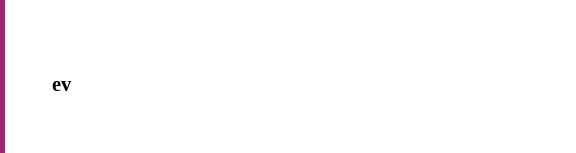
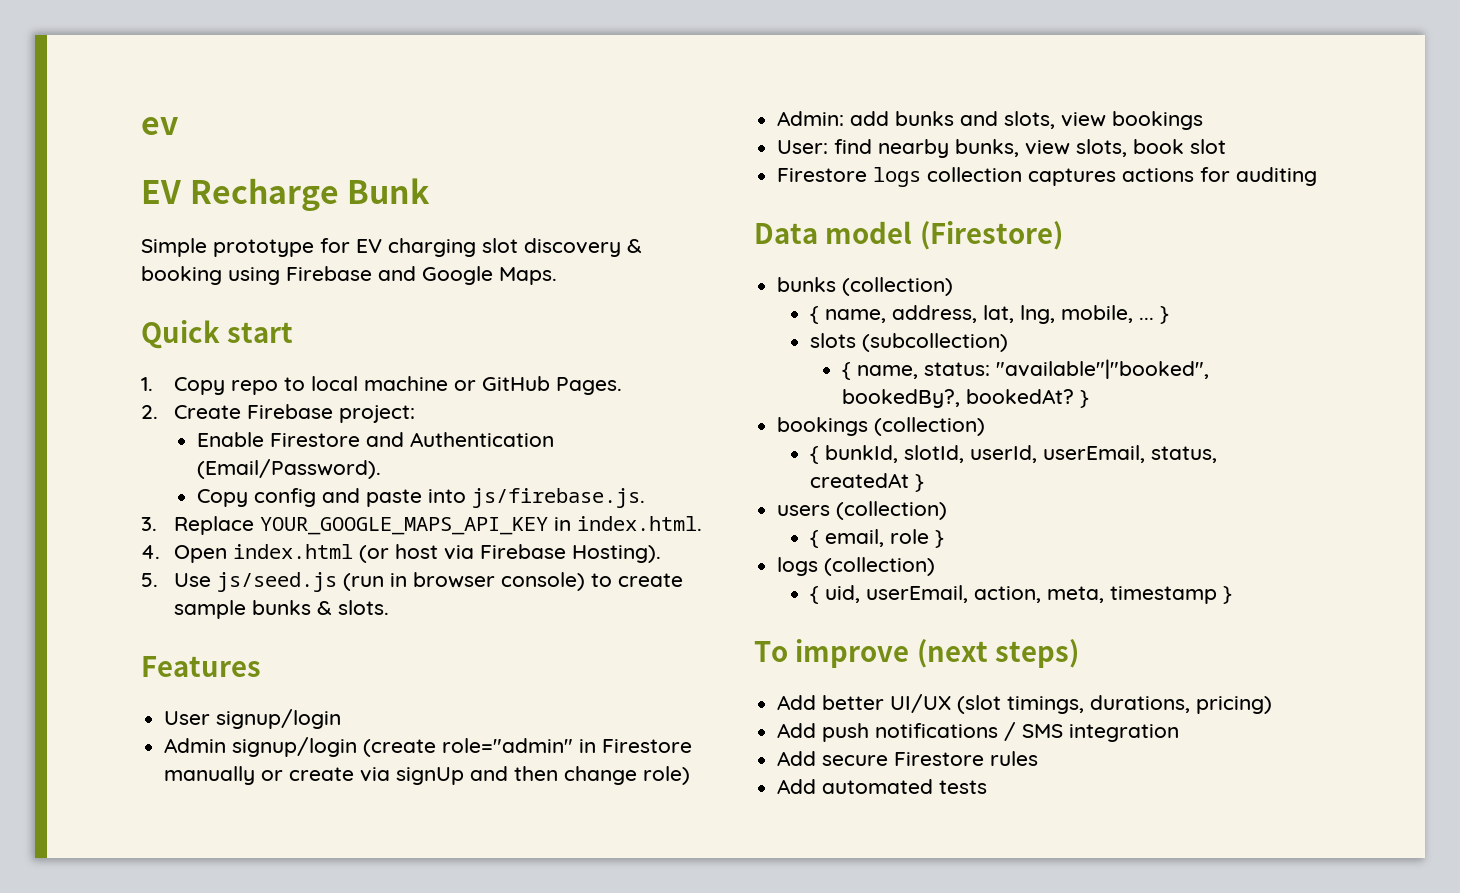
(72, 86) none -> [141,178,431,212] [141,238,642,257] [141,266,557,285] [141,320,294,349] [141,376,622,395] [141,404,415,423] [196,432,554,447] [196,459,381,479] [196,488,645,508] [141,516,702,535] [141,544,661,563] [141,572,683,592] [173,600,389,619] [141,656,261,677] [164,709,342,729] [164,737,693,757] [164,766,691,785] [777,111,1204,130] [777,139,1227,158] [777,167,1318,187] [754,221,1063,250] [777,277,954,296] [809,305,1169,324] [809,333,1008,352] [842,359,1210,380] [842,389,1090,408] [777,417,986,436] [809,445,1217,464] [809,473,924,492] [777,501,948,520] [809,529,944,548] [777,557,936,576] [809,585,1232,604] [754,639,1080,668] [777,694,1273,714] [777,722,1180,742] [777,751,1039,766] [777,779,988,794] // EV Recharge Bunk // Simple prototype for EV charging slot discovery & booking using Firebase and Google Maps. // Quick start // 1. Copy repo to local machine or GitHub Pages. // 2. Create Firebase project: // Enable Firestore and Authentication (Email/Password). // Copy config and paste into js/firebase.js. // 3. Replace YOUR_GOOGLE_MAPS_API_KEY in index.html. // 4. Open index.html (or host via Firebase Hosting). // 5. Use js/seed.js (run in browser console) to create sample bunks & slots. // Features // User signup/login // Admin signup/login (create role="admin" in Firestore manually or create via signUp and then change role) // Admin: add bunks and slots, view bookings // User: find nearby bunks, view slots, book slot // Firestore logs collection captures actions for auditing // Data model (Firestore) // bunks (collection) // { name, address, lat, lng, mobile, ... } // slots (subcollection) // { name, status: "available"|"booked", bookedBy?, bookedAt? } // bookings (collection) // { bunkId, slotId, userId, userEmail, status, createdAt } // users (collection) // { email, role } // logs (collection) // { uid, userEmail, action, meta, timestamp } // To improve (next steps) // Add better UI/UX (slot timings, durations, pricing) // Add push notifications / SMS integration // Add secure Firestore rules // Add automated tests

